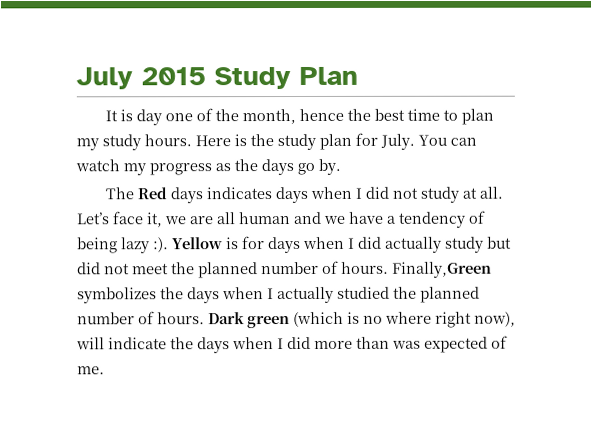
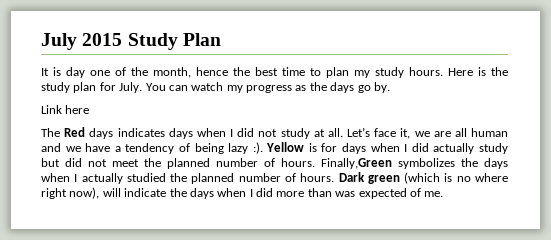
(341, 166) none -> [41,105,90,114] // Link here

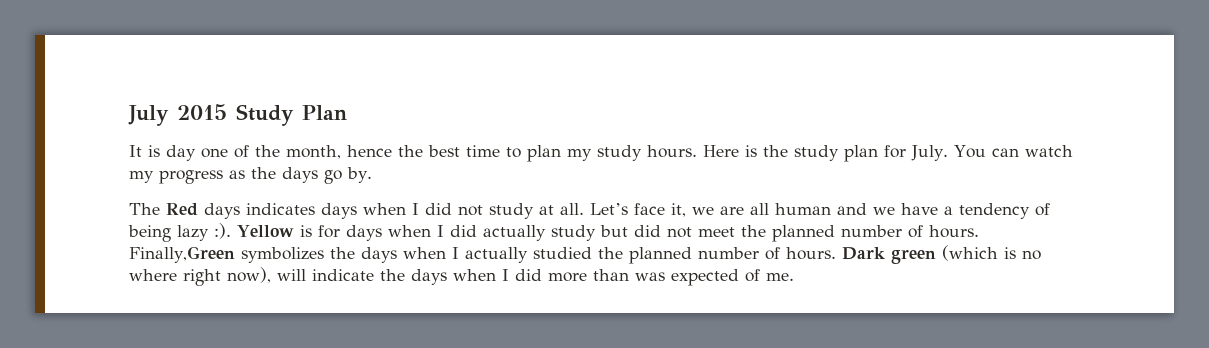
[41,105,90,114] // Link here -> (372, 175) none

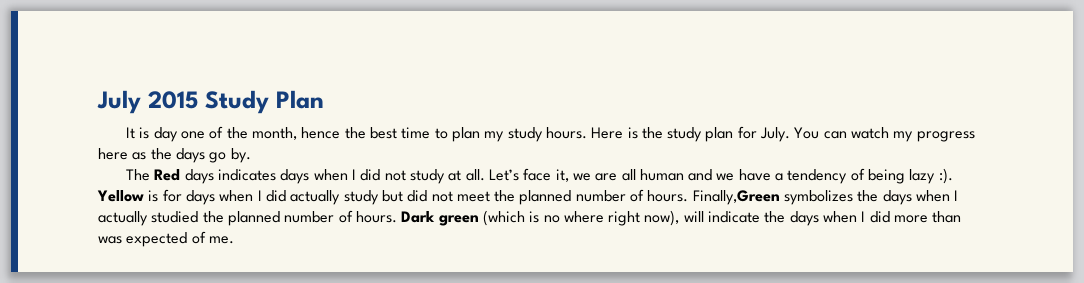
(223, 177) none -> [98,148,128,160] here

